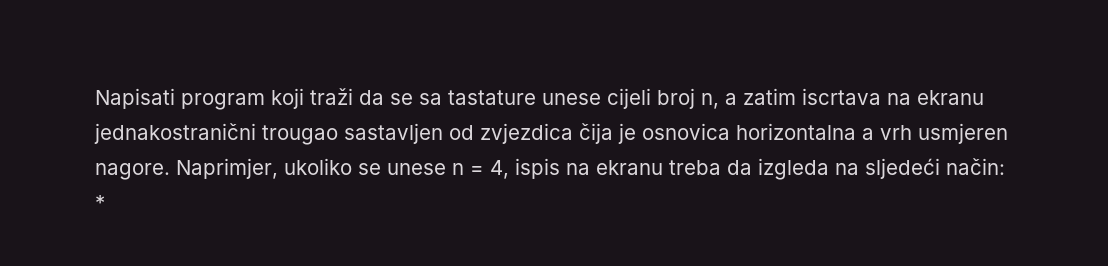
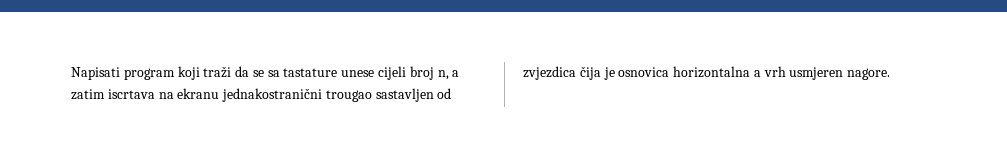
[176,158,1005,180] [95,195,105,210] Naprimjer, ukoliko se unese n = 4, ispis na ekranu treba da izgleda na sljedeći način: * -> (891, 74) none

